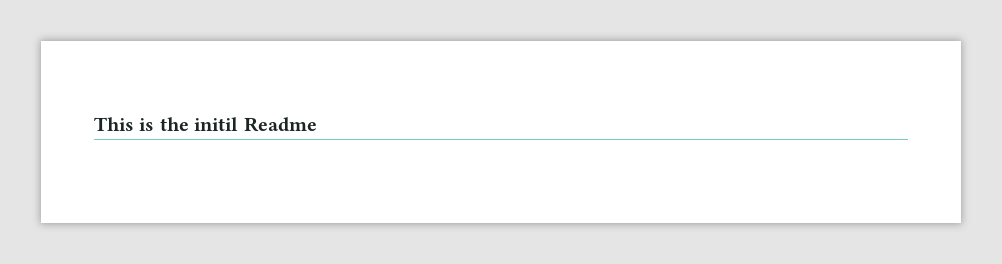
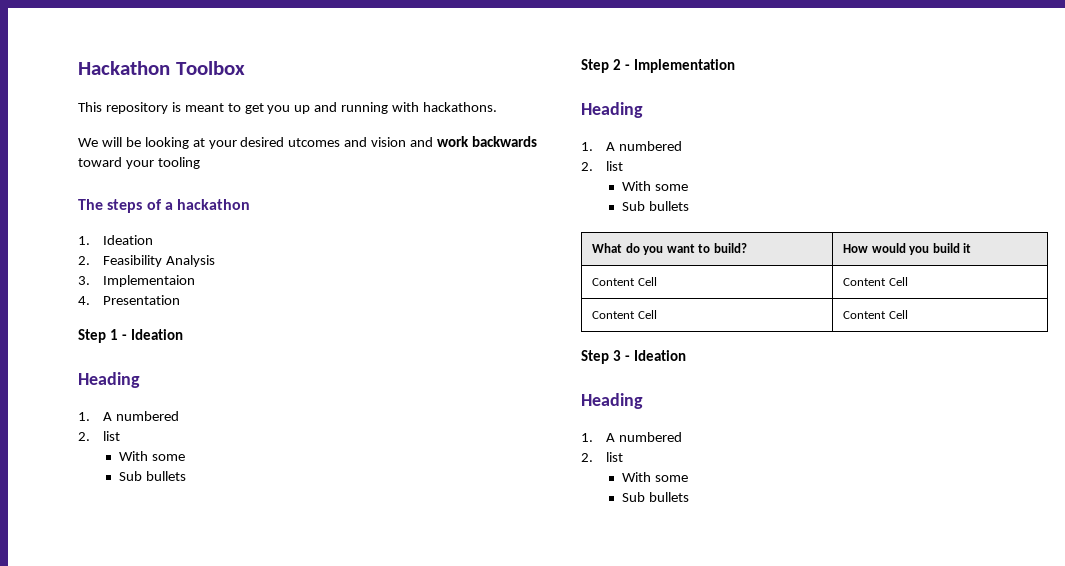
[94,117,317,132] This is the initil Readme -> [78,61,245,75] [78,102,498,114] [78,136,537,149] [78,157,200,169] [78,199,251,213] [78,235,153,245] [78,255,215,267] [78,275,195,287] [78,295,180,305] [78,329,183,343] [78,372,140,388] [78,411,179,421] [78,431,120,441] [118,451,185,461] [118,471,186,481] [581,59,735,73] [581,102,643,118] [581,141,682,151] [581,161,623,171] [621,181,688,191] [621,201,689,211] [592,243,747,255] [843,243,972,255] [592,277,657,286] [843,277,908,286] [592,310,657,319] [843,310,908,319] [581,350,686,364] [581,393,643,409] [581,432,682,442] [581,452,623,462] [621,472,688,482] [621,492,689,502] Hackathon Toolbox // This repository is meant to get you up and running with hackathons. // We will be looking at your desired utcomes and vision and work backwards toward your tooling // The steps of a hackathon // 1. Ideation // 2. Feasibility Analysis // 3. Implementaion // 4. Presentation // Step 1 - Ideation // Heading // 1. A numbered // 2. list // With some // Sub bullets // Step 2 - Implementation // Heading // 1. A numbered // 2. list // With some // Sub bullets // What do you want to build? | How would you build it // Content Cell | Content Cell // Content Cell | Content Cell // Step 3 - Ideation // Heading // 1. A numbered // 2. list // With some // Sub bullets

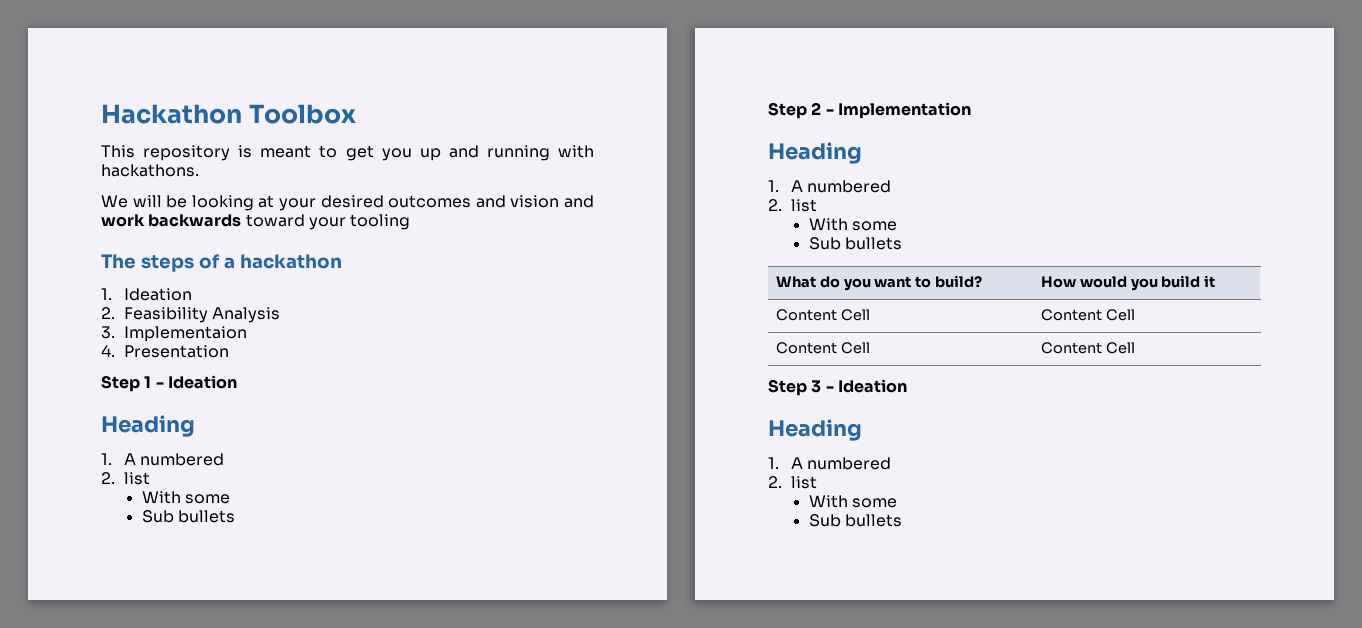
[288,138,341,147] utcomes -> [388,195,472,208] outcomes

